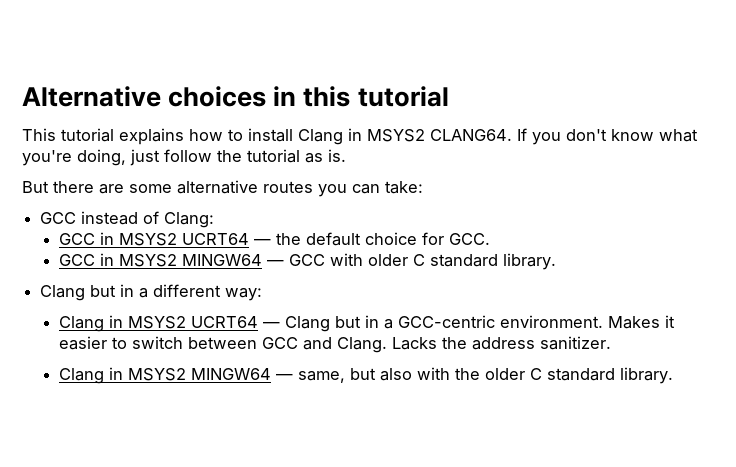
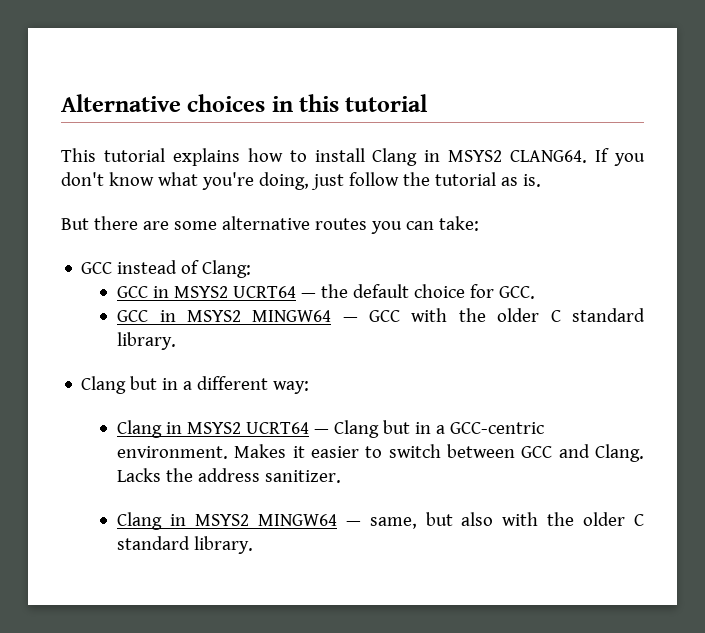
(364, 259) none -> [458,308,486,322] the

